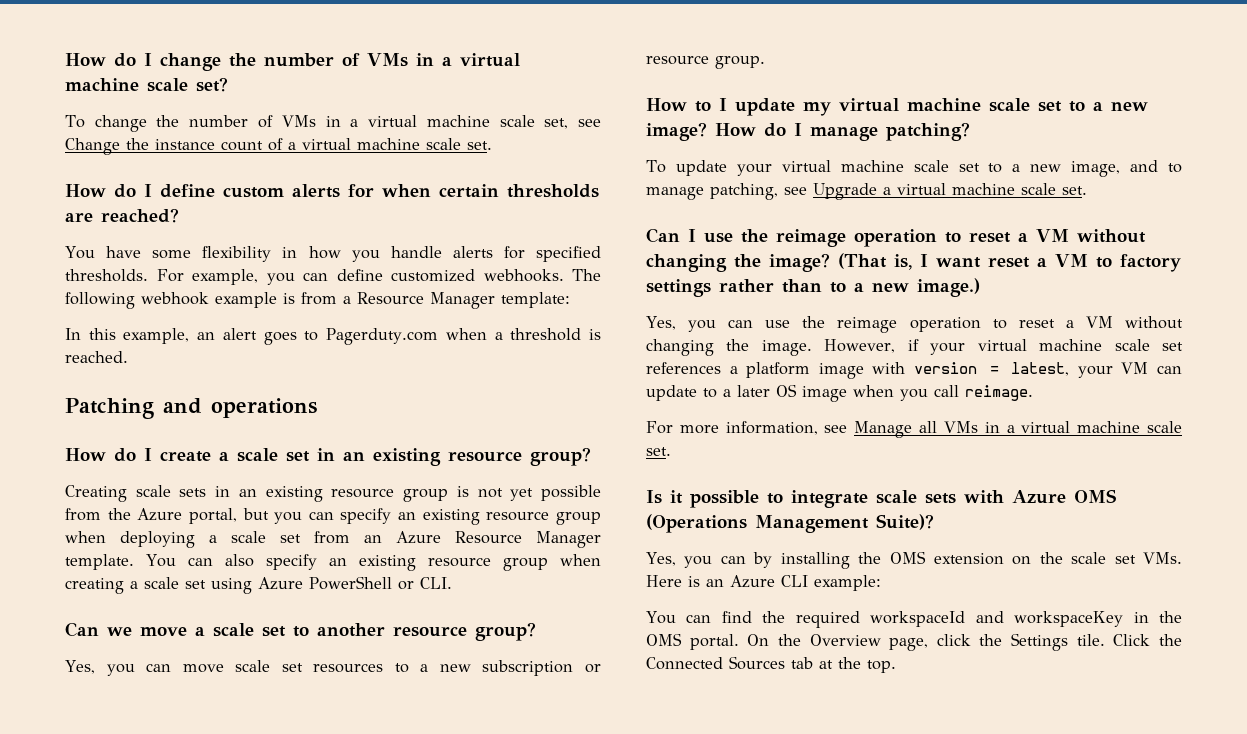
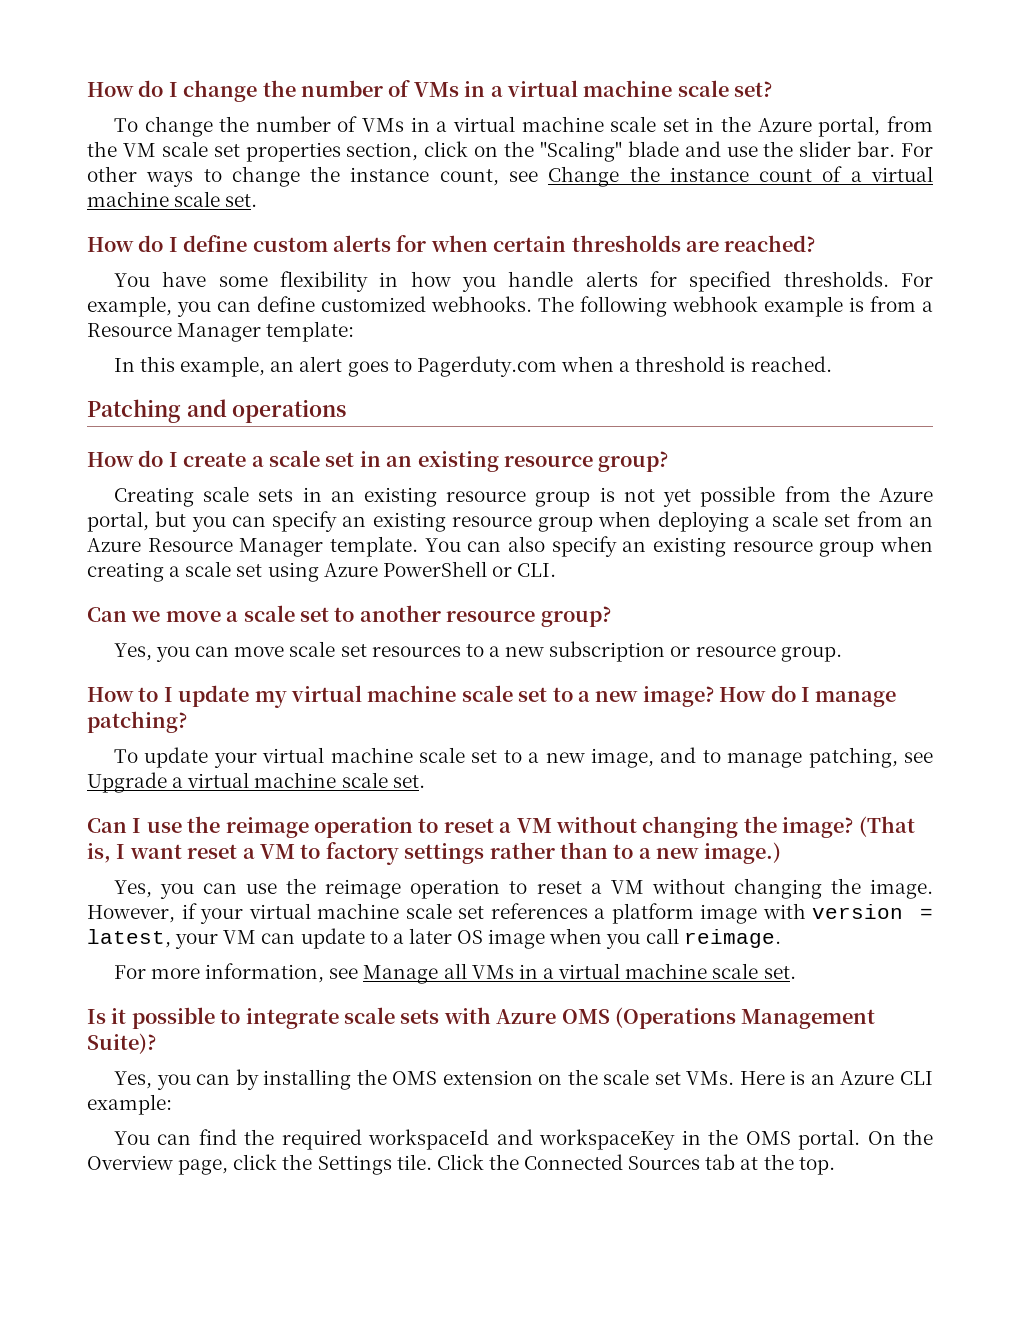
[544,118,569,129] set, -> [662,116,934,137] [87,141,933,162] [87,166,499,187] set in the Azure portal, from the VM scale set properties section, click on the "Scaling" blade and use the slider bar. For other ways to change the instance count,

